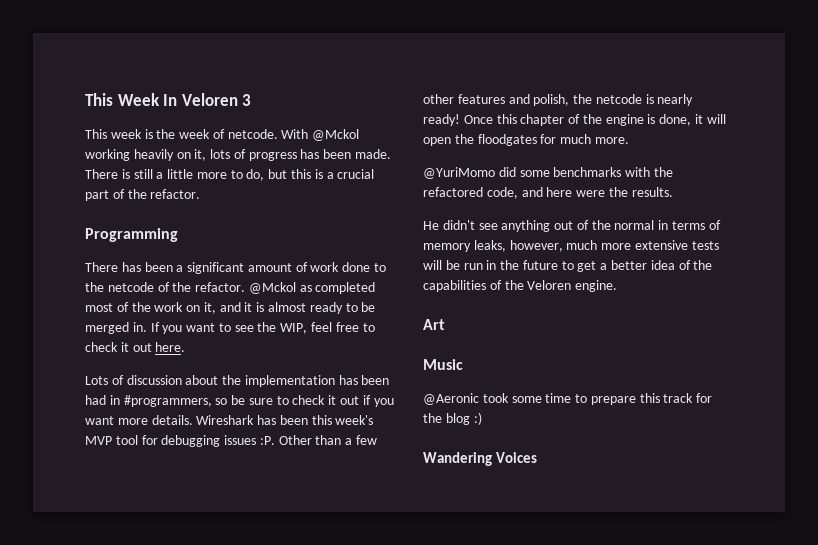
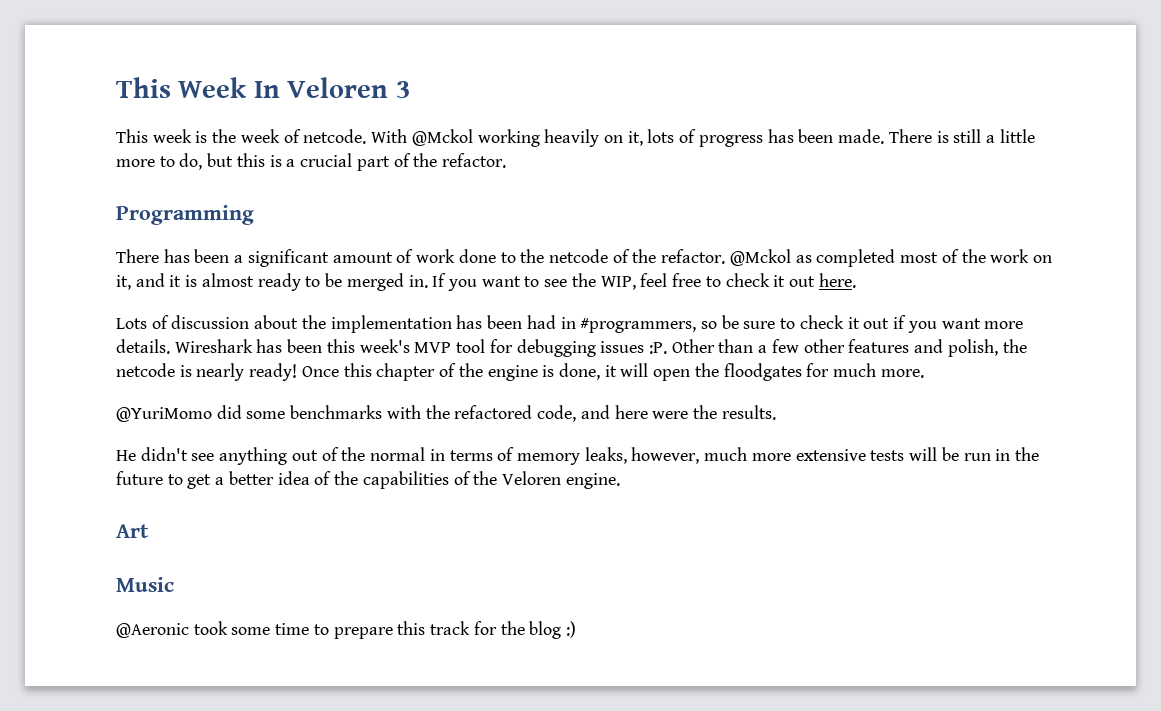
[423,452,537,466] // Wandering Voices -> (576, 629) none

